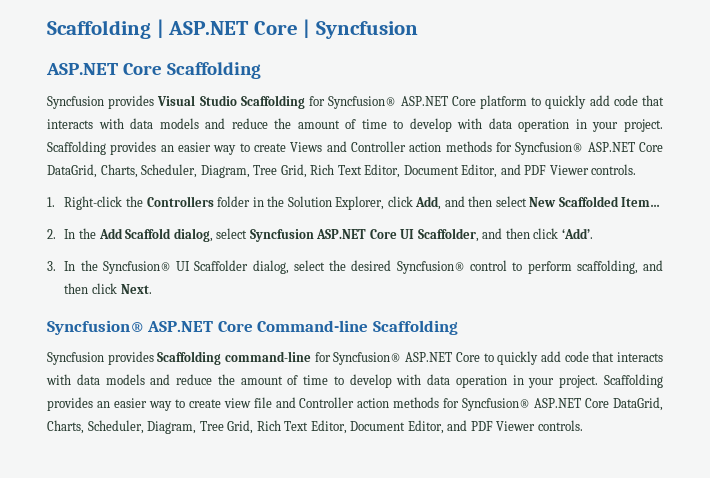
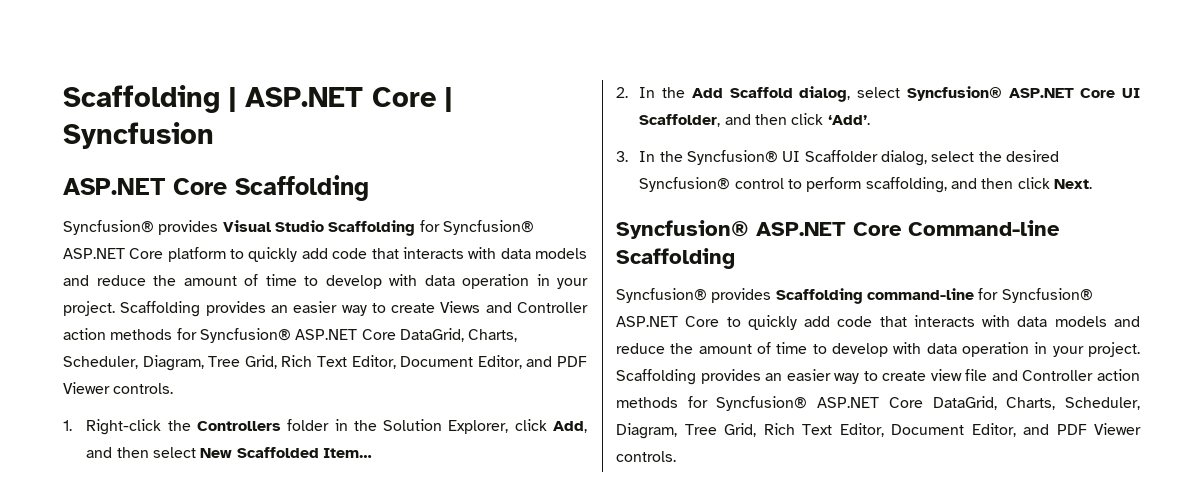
[47,96,104,109] Syncfusion -> [63,220,154,235] Syncfusion®
[249,229,314,242] Syncfusion -> [906,86,1002,101] Syncfusion®
[47,352,104,365] Syncfusion -> [616,288,707,303] Syncfusion®

